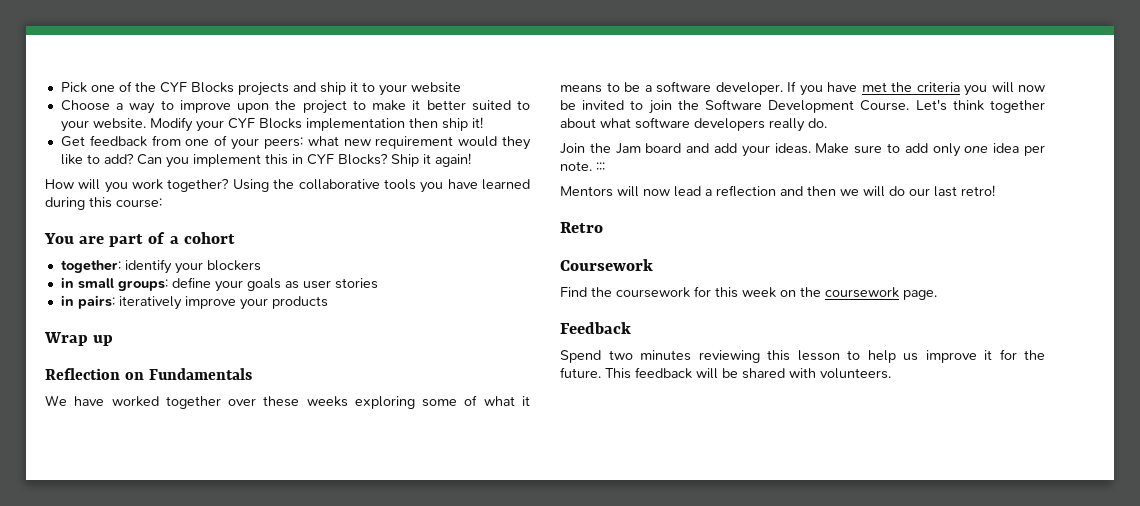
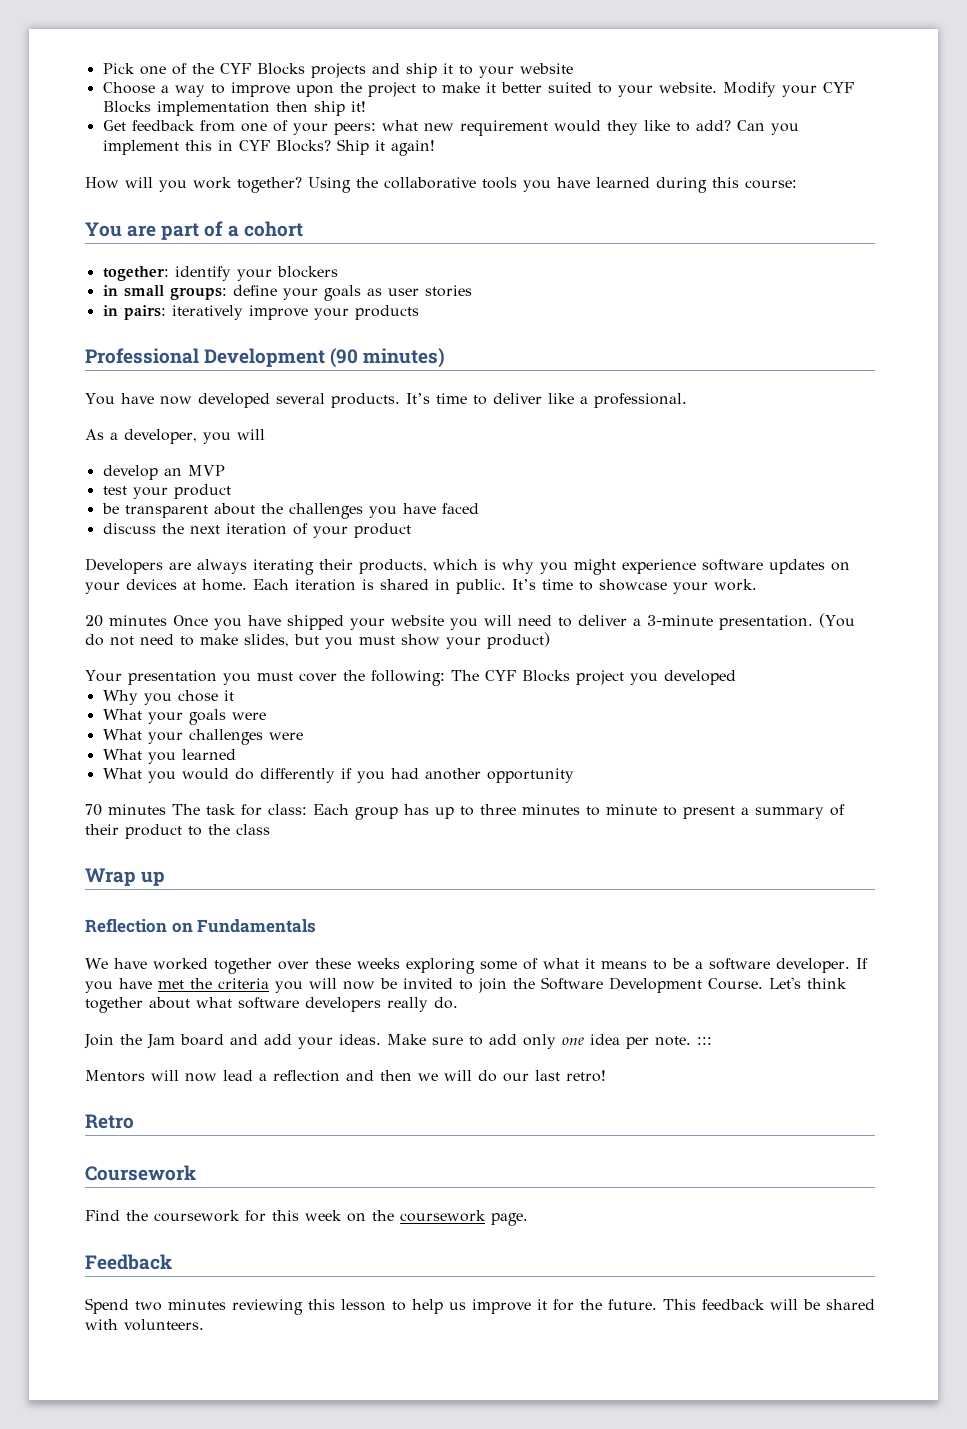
(328, 302) none -> [85,348,446,368] [85,393,687,408] [85,429,265,444] [102,465,225,480] [102,484,231,499] [101,503,479,519] [102,523,411,538] [85,558,850,575] [85,579,757,594] [85,613,855,630] [85,632,550,649] [85,670,736,686] [102,690,234,705] [102,709,266,725] [102,729,303,745] [102,749,236,764] [102,768,574,783] [85,804,845,820] [85,824,270,839] // Professional Development (90 minutes) // You have now developed several products. It’s time to deliver like a professional. // As a developer, you will // develop an MVP // test your product // be transparent about the challenges you have faced // discuss the next iteration of your product // Developers are always iterating their products, which is why you might experience software updates on your devices at home. Each iteration is shared in public. It’s time to showcase your work. // 20 minutes Once you have shipped your website you will need to deliver a 3-minute presentation. (You do not need to make slides, but you must show your product) // Your presentation you must cover the following: The CYF Blocks project you developed // Why you chose it // What your goals were // What your challenges were // What you learned // What you would do differently if you had another opportunity // 70 minutes The task for class: Each group has up to three minutes to minute to present a summary of their product to the class

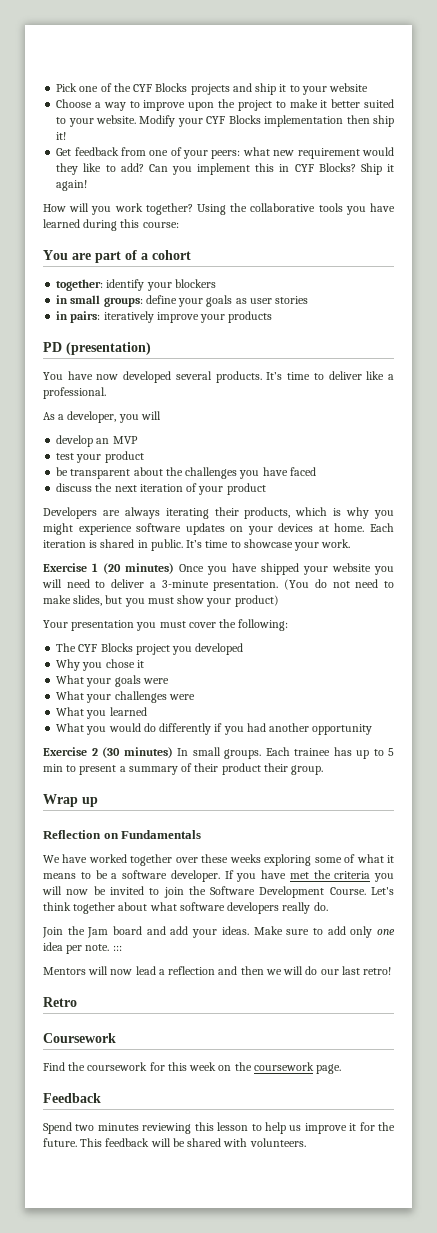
[85,348,446,368] Professional Development (90 minutes) -> [43,342,151,355] PD (presentation)
[85,615,167,627] 20 minutes -> [43,563,174,574] Exercise 1 (20 minutes)
(445, 678) none -> (289, 625) //
[85,804,657,820] 70 minutes The task for class: Each group has up to three minutes to minute -> [43,747,394,759] [43,764,63,772] Exercise 2 (30 minutes) In small groups. Each trainee has up to 5 min
[188,824,270,836] to the class -> [263,763,324,775] their group.

